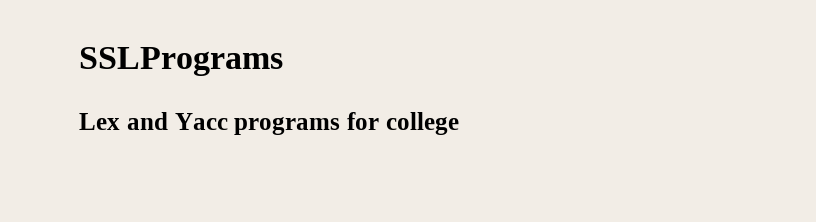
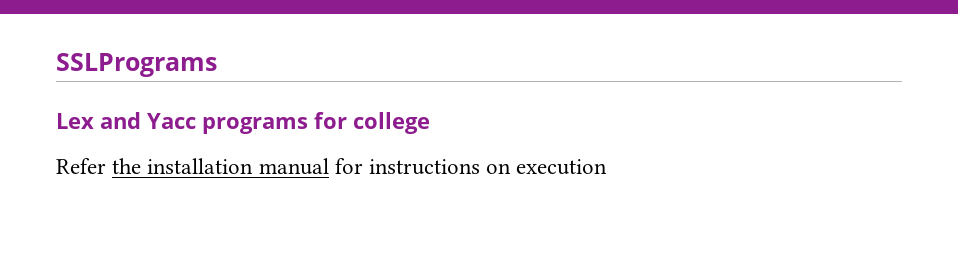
(459, 123) none -> [56,158,608,175] // Refer the installation manual for instructions on execution

